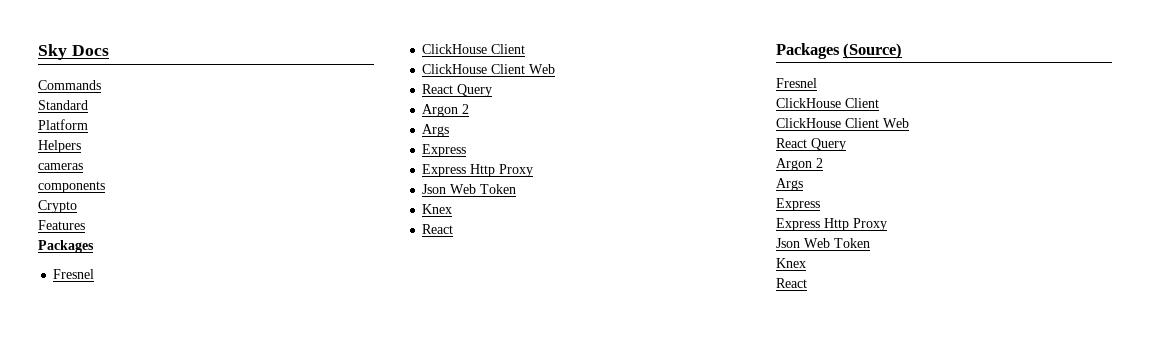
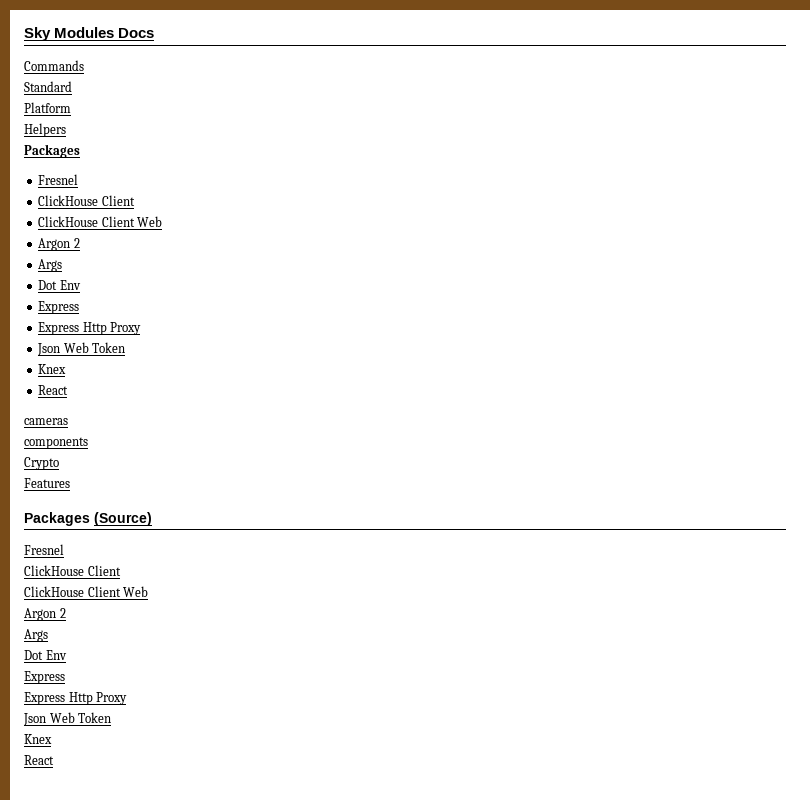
(67, 52) none -> [54,27,115,38] Modules
[38,163,83,170] [38,181,105,193] [38,200,77,213] [38,220,85,230] // cameras // components // Crypto // Features -> (66, 130) none
[422,84,493,97] [422,104,470,117] [422,124,450,137] [422,144,467,157] [422,164,534,177] [422,184,517,194] [422,204,453,214] [422,224,454,234] // React Query // Argon 2 // Args // Express // Express Http Proxy // Json Web Token // Knex // React -> [38,238,80,251] [38,259,63,272] [38,280,81,290] [38,301,80,314] [38,322,142,335] [37,342,126,356] [38,364,67,374] [38,385,69,395] [24,418,68,425] [24,437,88,449] [24,457,59,470] [24,478,70,488] // Argon 2 // Args // Dot Env // Express // Express Http Proxy // Json Web Token // Knex // React // cameras // components // Crypto // Features
[776,138,846,151] [776,158,823,171] [776,178,803,191] // React Query // Argon 2 // Args -> [24,608,66,621] [24,629,48,642] [24,650,67,660] // Argon 2 // Args // Dot Env

